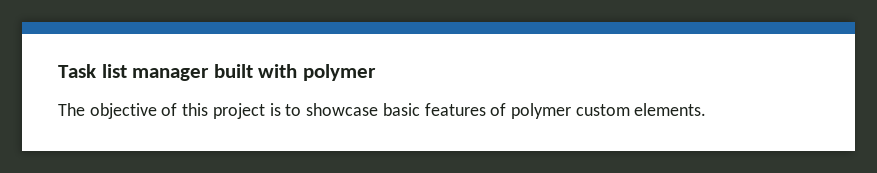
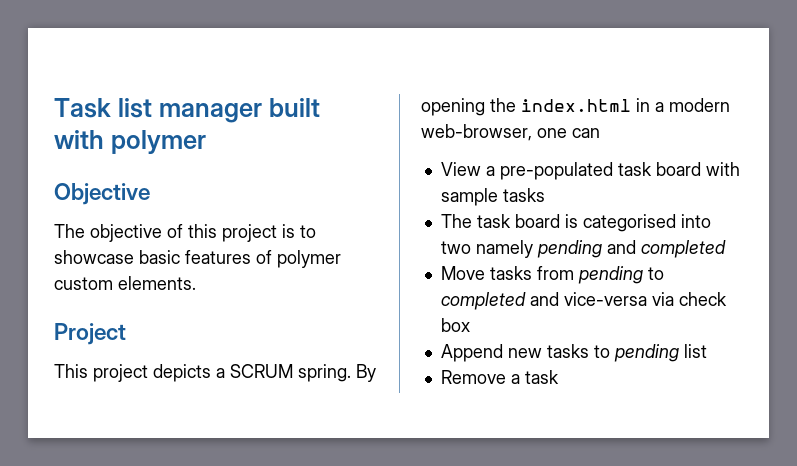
(376, 72) none -> [54,183,150,205] // Objective
(707, 109) none -> [54,323,126,345] [54,364,376,382] [421,98,730,116] [421,124,600,141] [440,162,740,180] [440,188,545,206] [440,214,711,232] [440,240,726,258] [440,266,664,284] [440,292,727,310] [440,318,470,332] [440,344,707,362] [440,370,559,384] // Project // This project depicts a SCRUM spring. By opening the index.html in a modern web-browser, one can // View a pre-populated task board with sample tasks // The task board is categorised into two namely pending and completed // Move tasks from pending to completed and vice-versa via check box // Append new tasks to pending list // Remove a task

